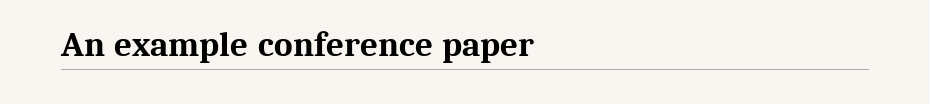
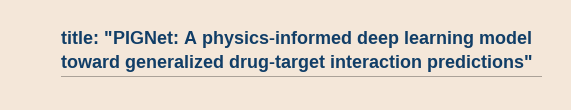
[60,31,534,63] An example conference paper -> [61,31,532,48] [61,55,533,72] title: "PIGNet: A physics-informed deep learning model toward generalized drug-target interaction predictions"

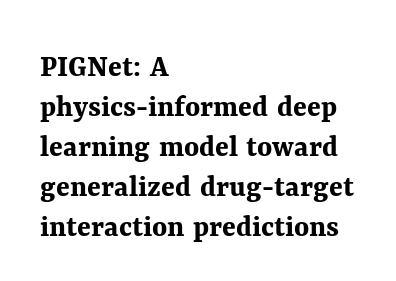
[61,31,179,44] title: "PIGNet: -> [40,57,141,76] PIGNet:
[427,55,533,72] predictions" -> [192,215,339,242] predictions

